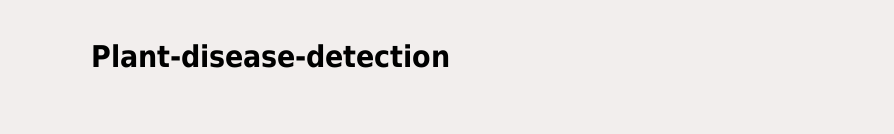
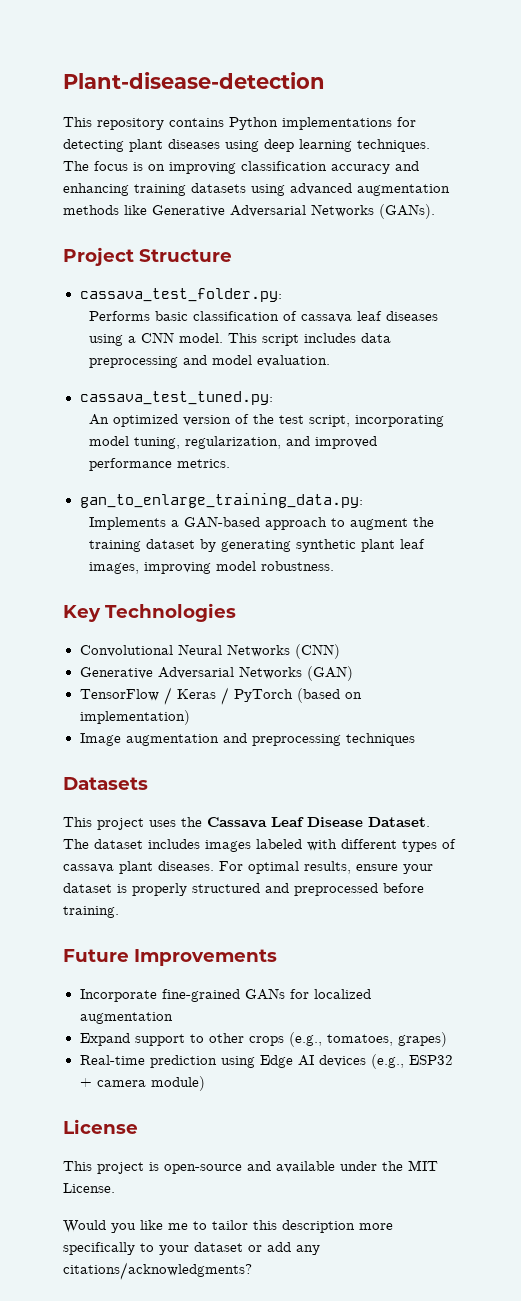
(450, 56) none -> [63,117,416,130] [63,139,430,152] [63,161,419,174] [63,183,450,196] [63,204,435,219] [63,247,232,266] [79,288,282,302] [89,311,439,323] [89,332,392,346] [89,355,331,368] [79,391,273,405] [89,414,445,427] [89,436,378,449] [89,458,231,471] [79,493,363,508] [89,516,435,530] [89,539,426,552] [89,561,335,574] [63,603,236,622] [79,644,340,659] [79,666,353,681] [79,687,362,705] [79,710,190,725] [79,733,415,746] [63,777,148,790] [63,817,430,830] [63,839,456,852] [63,861,433,874] [63,883,424,896] [63,906,119,918] [63,949,277,966] [79,988,371,1002] [79,1012,173,1024] [79,1032,447,1047] [79,1054,453,1069] [79,1076,205,1091] [63,1119,138,1134] [63,1160,438,1174] [63,1183,115,1193] [63,1220,393,1233] [63,1242,320,1255] [63,1262,252,1280] // This repository contains Python implementations for detecting plant diseases using deep learning techniques. The focus is on improving classification accuracy and enhancing training datasets using advanced augmentation methods like Generative Adversarial Networks (GANs). // Project Structure // cassava_test_folder.py: // Performs basic classification of cassava leaf diseases using a CNN model. This script includes data preprocessing and model evaluation. // cassava_test_tuned.py: // An optimized version of the test script, incorporating model tuning, regularization, and improved performance metrics. // gan_to_enlarge_training_data.py: // Implements a GAN-based approach to augment the training dataset by generating synthetic plant leaf images, improving model robustness. // Key Technologies // Convolutional Neural Networks (CNN) // Generative Adversarial Networks (GAN) // TensorFlow / Keras / PyTorch (based on implementation) // Image augmentation and preprocessing techniques // Datasets // This project uses the Cassava Leaf Disease Dataset. The dataset includes images labeled with different types of cassava plant diseases. For optimal results, ensure your dataset is properly structured and preprocessed before training. // Future Improvements // Incorporate fine-grained GANs for localized augmentation // Expand support to other crops (e.g., tomatoes, grapes) // Real-time prediction using Edge AI devices (e.g., ESP32 + camera module) // License // This project is open-source and available under the MIT License. // Would you like me to tailor this description more specifically to your dataset or add any citations/acknowledgments?

